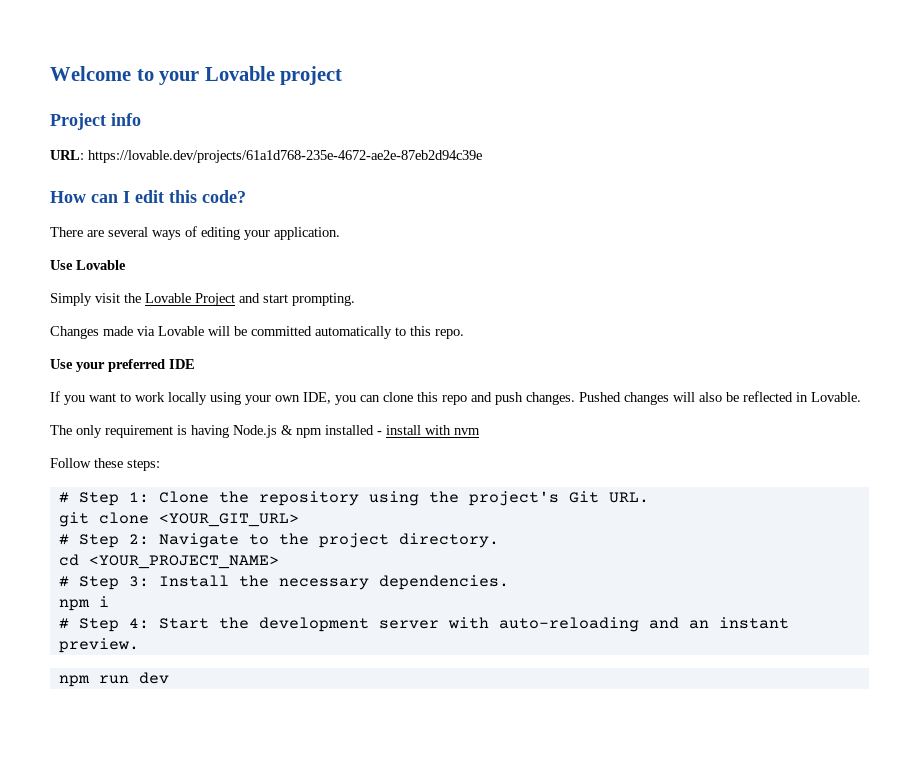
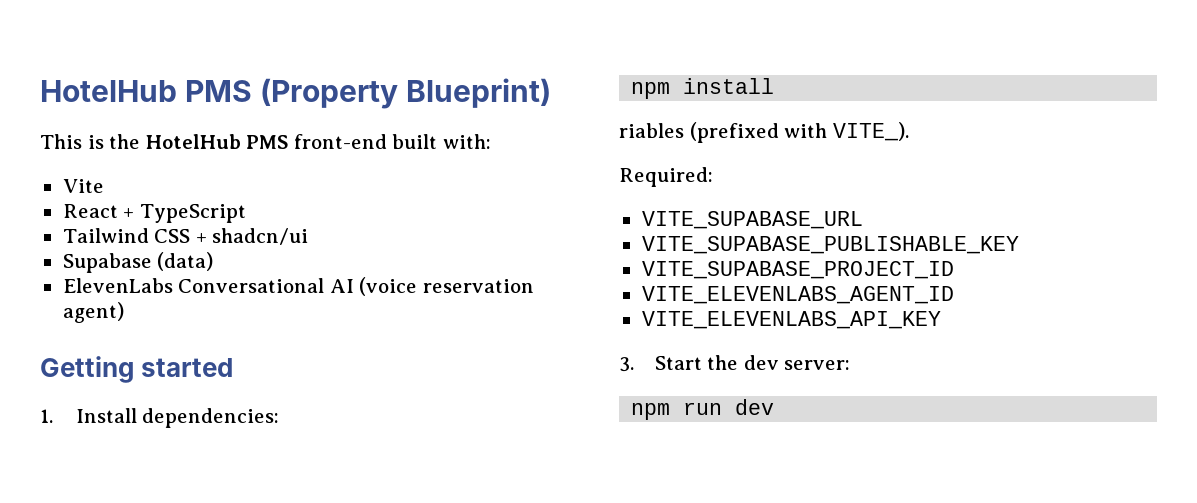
[50,66,343,85] [50,113,141,130] [50,150,482,163] [50,190,246,203] [50,226,340,240] [50,260,126,270] [50,293,355,306] [50,326,464,339] [50,359,195,372] [50,391,861,405] [50,425,480,438] [50,458,160,471] [58,491,649,506] [58,512,299,527] [58,533,499,548] [58,554,279,569] [58,575,509,590] [58,596,109,611] [58,617,789,632] [58,638,139,653] Welcome to your Lovable project // Project info // URL: https://lovable.dev/projects/61a1d768-235e-4672-ae2e-87eb2d94c39e // How can I edit this code? // There are several ways of editing your application. // Use Lovable // Simply visit the Lovable Project and start prompting. // Changes made via Lovable will be committed automatically to this repo. // Use your preferred IDE // If you want to work locally using your own IDE, you can clone this repo and push changes. Pushed changes will also be reflected in Lovable. // The only requirement is having Node.js & npm installed - install with nvm // Follow these steps: // # Step 1: Clone the repository using the project's Git URL. // git clone <YOUR_GIT_URL> // # Step 2: Navigate to the project directory. // cd <YOUR_PROJECT_NAME> // # Step 3: Install the necessary dependencies. // npm i // # Step 4: Start the development server with auto-reloading and an instant preview. -> [40,78,552,109] [40,134,491,149] [62,179,104,193] [62,204,246,223] [62,228,309,245] [62,252,214,273] [62,277,534,296] [62,302,124,323] [40,356,234,383] [40,408,280,428] [631,78,775,99] [619,122,909,143] [619,167,713,187] [641,211,863,229] [641,236,1019,254] [641,261,954,279] [641,286,954,304] [641,311,941,329] [619,355,851,372] HotelHub PMS (Property Blueprint) // This is the HotelHub PMS front-end built with: // Vite // React + TypeScript // Tailwind CSS + shadcn/ui // Supabase (data) // ElevenLabs Conversational AI (voice reservation agent) // Getting started // 1. Install dependencies: // npm install // riables (prefixed with VITE_). // Required: // VITE_SUPABASE_URL // VITE_SUPABASE_PUBLISHABLE_KEY // VITE_SUPABASE_PROJECT_ID // VITE_ELEVENLABS_AGENT_ID // VITE_ELEVENLABS_API_KEY // 3. Start the dev server:

